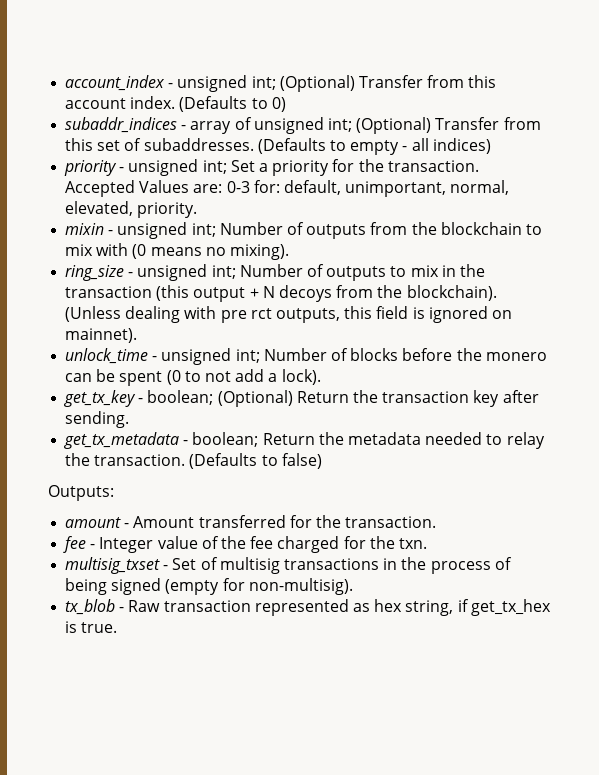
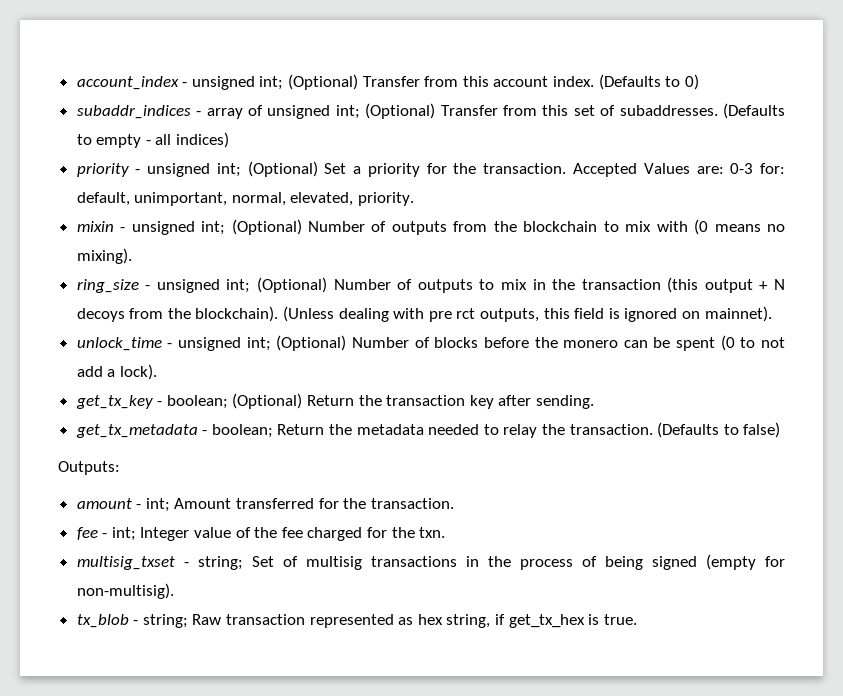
(227, 167) none -> [247,161,318,177] (Optional)
(216, 230) none -> [231,219,302,235] (Optional)
(236, 272) none -> [257,277,328,293] (Optional)
(260, 356) none -> [276,335,347,351] (Optional)
(130, 525) none -> [145,498,170,512] int;
(96, 546) none -> [111,527,136,541] int;
(169, 567) none -> [197,556,243,570] string;
(125, 609) none -> [142,614,188,628] string;

